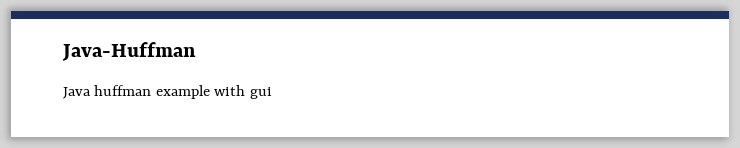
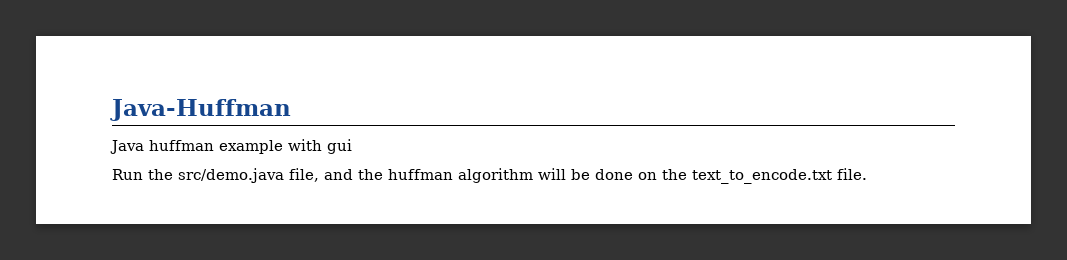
(272, 93) none -> [112,168,867,184] // Run the src/demo.java file, and the huffman algorithm will be done on the text_to_encode.txt file.

